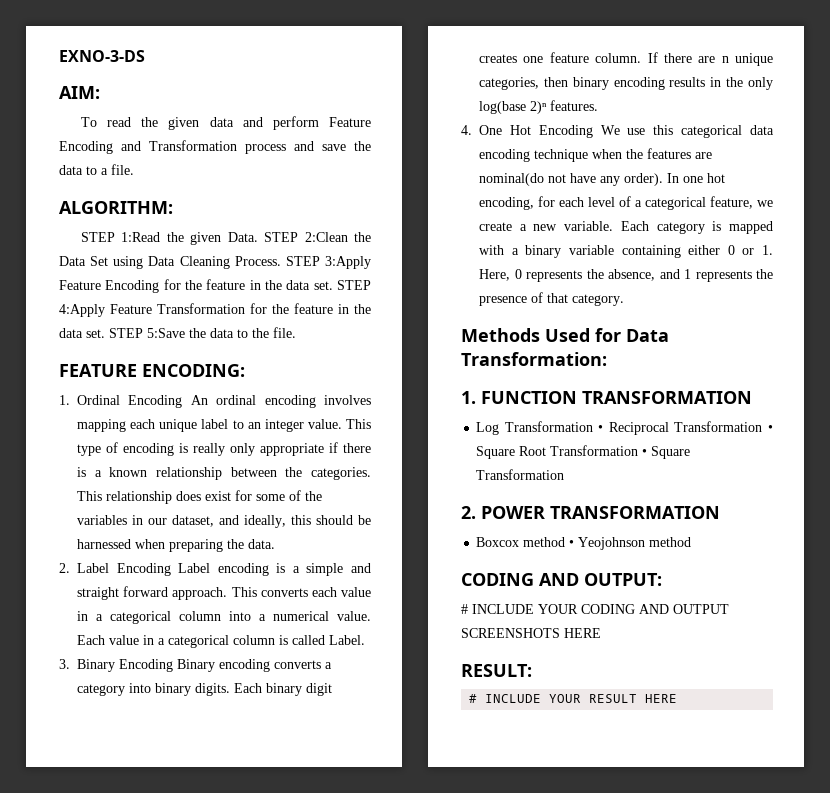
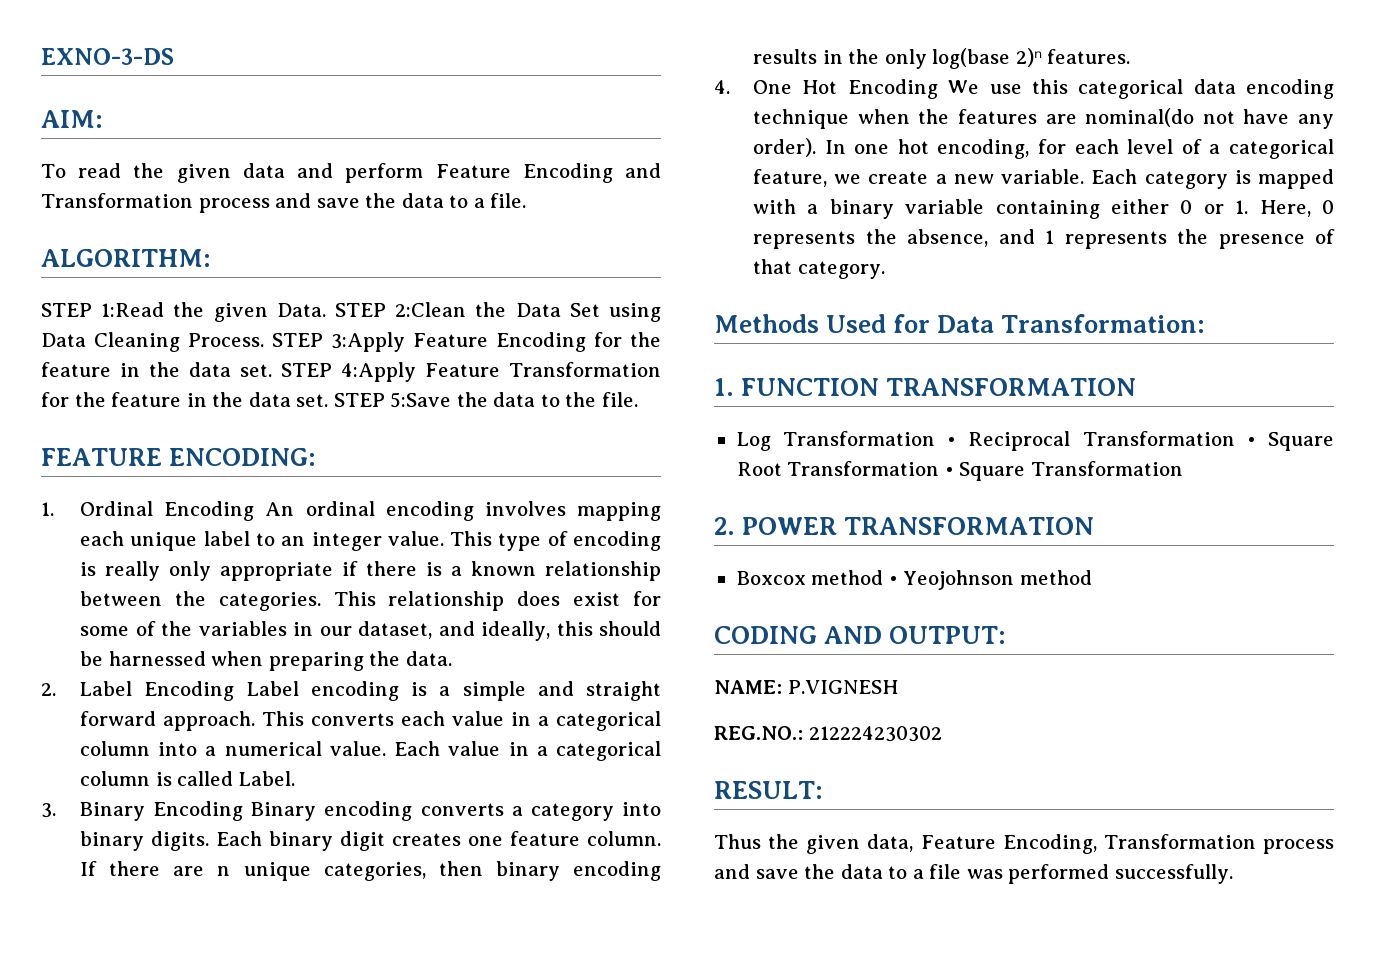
[461,604,729,614] [461,628,601,638] [461,664,532,677] [469,694,678,703] # INCLUDE YOUR CODING AND OUTPUT SCREENSHOTS HERE // RESULT: // # INCLUDE YOUR RESULT HERE -> [714,680,898,694] [714,726,942,742] [714,781,823,799] [714,834,1334,854] [714,864,1233,884] NAME: P.VIGNESH // REG.NO.: 212224230302 // RESULT: // Thus the given data, Feature Encoding, Transformation process and save the data to a file was performed successfully.

